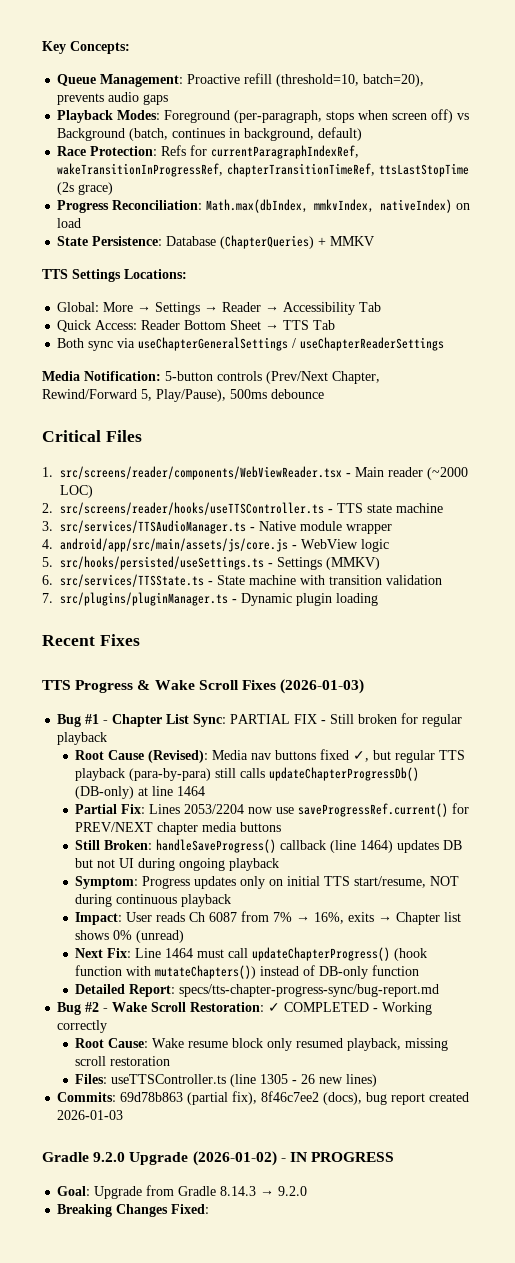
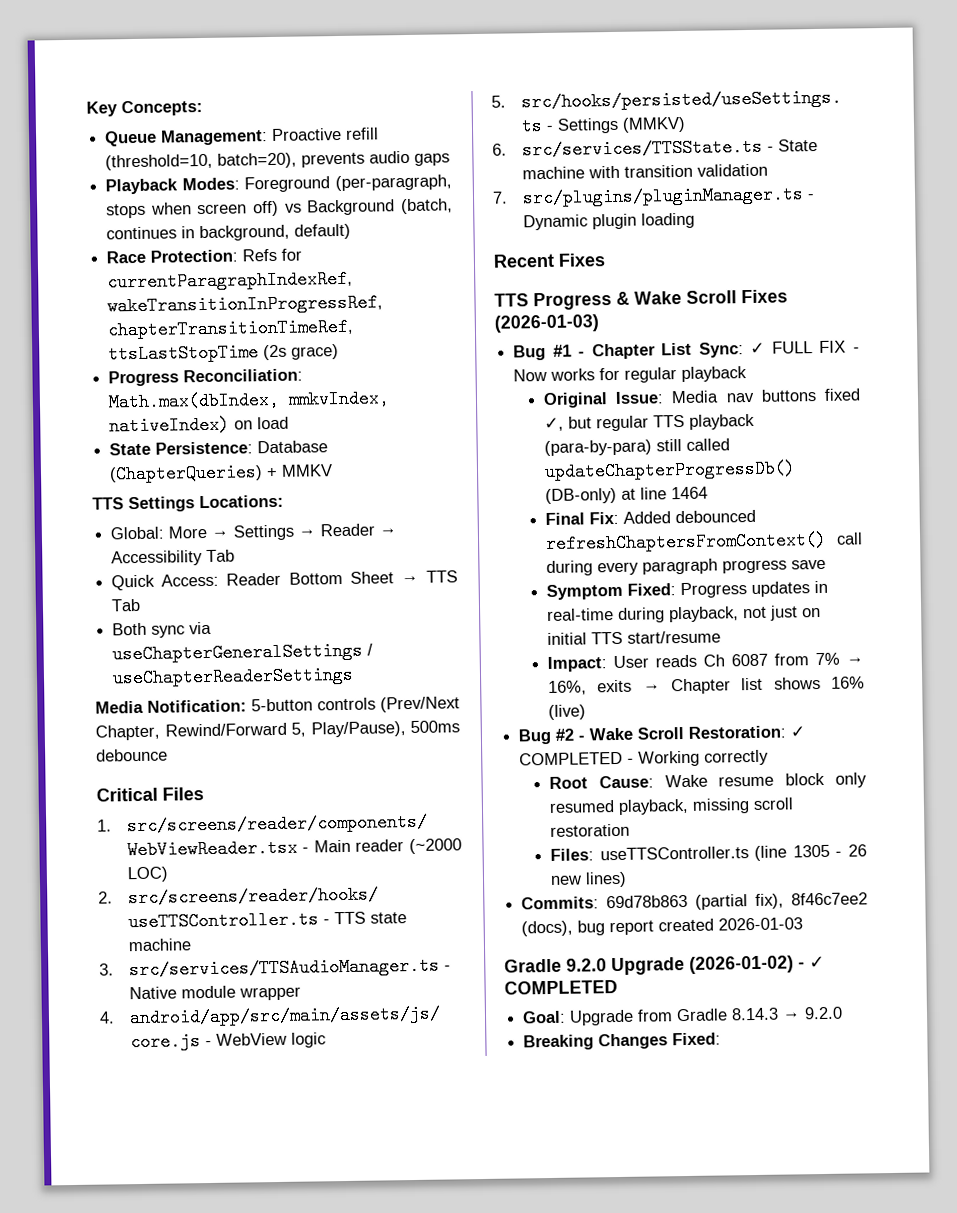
[230,714,398,724] PARTIAL FIX - Still broken -> [750,340,860,354] [513,368,596,382] ✓ FULL FIX - Now works
[75,750,209,763] Root Cause (Revised): -> [543,391,665,409] Original Issue:
[240,768,266,778] calls -> [686,438,731,451] called
[75,803,470,817] [75,822,282,835] [75,839,463,853] [75,858,280,871] [75,876,460,889] [75,894,232,907] Partial Fix: Lines 2053/2204 now use saveProgressRef.current() for PREV/NEXT chapter media buttons // Still Broken: handleSaveProgress() callback (line 1464) updates DB but not UI during ongoing playback // Symptom: Progress updates only on initial TTS start/resume, NOT during continuous playback -> [545,509,757,526] [545,530,863,554] [546,558,827,576] [546,580,829,600] [547,605,822,623] [547,630,722,645] Final Fix: Added debounced refreshChaptersFromContext() call during every paragraph progress save // Symptom Fixed: Progress updates in real-time during playback, not just on initial TTS start/resume
[113,930,185,943] [75,947,428,961] [75,965,420,979] [75,984,440,997] 0% (unread) // Next Fix: Line 1464 must call updateChapterProgress() (hook function with mutateChapters()) instead of DB-only function // Detailed Report: specs/tts-chapter-progress-sync/bug-report.md -> [830,676,865,689] [548,704,587,720] 16% (live)
[289,1152,395,1162] IN PROGRESS -> [809,955,825,969] [504,980,618,995] ✓ COMPLETED

